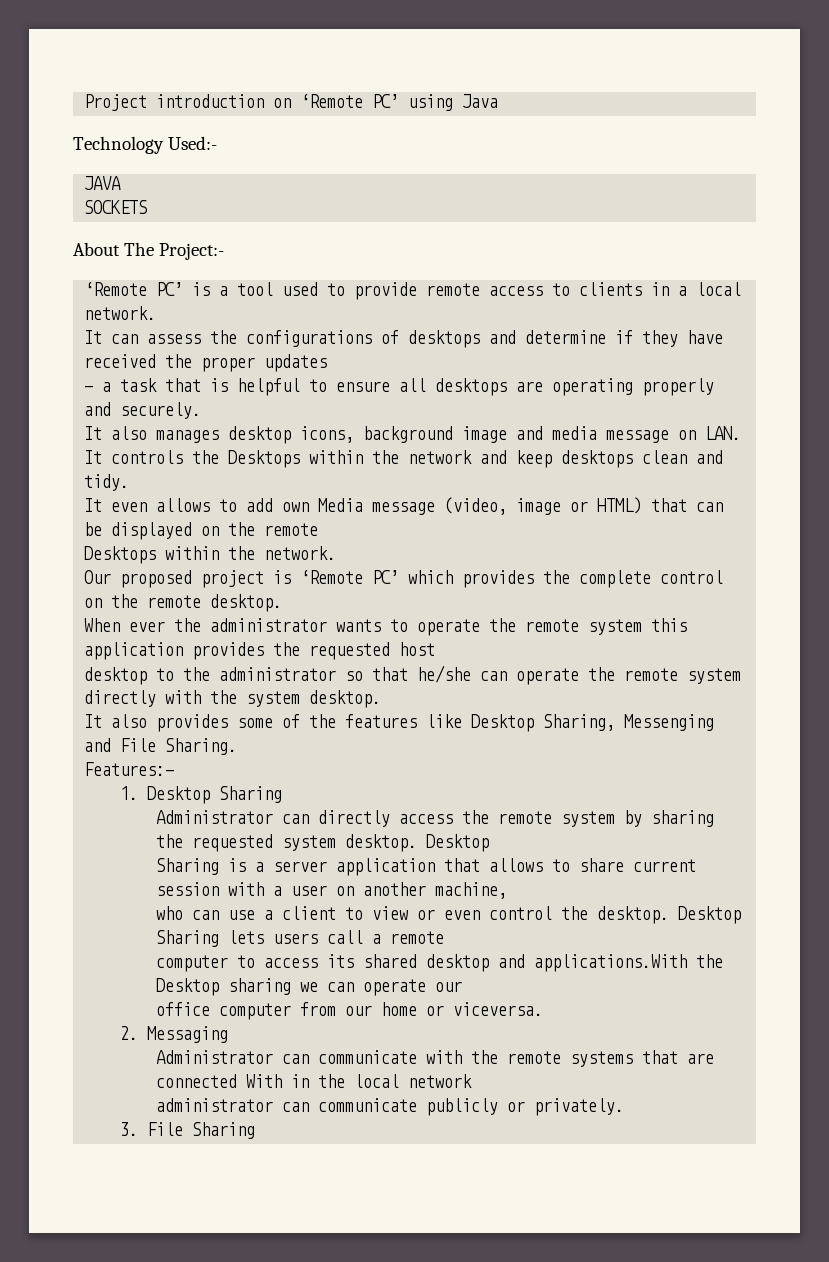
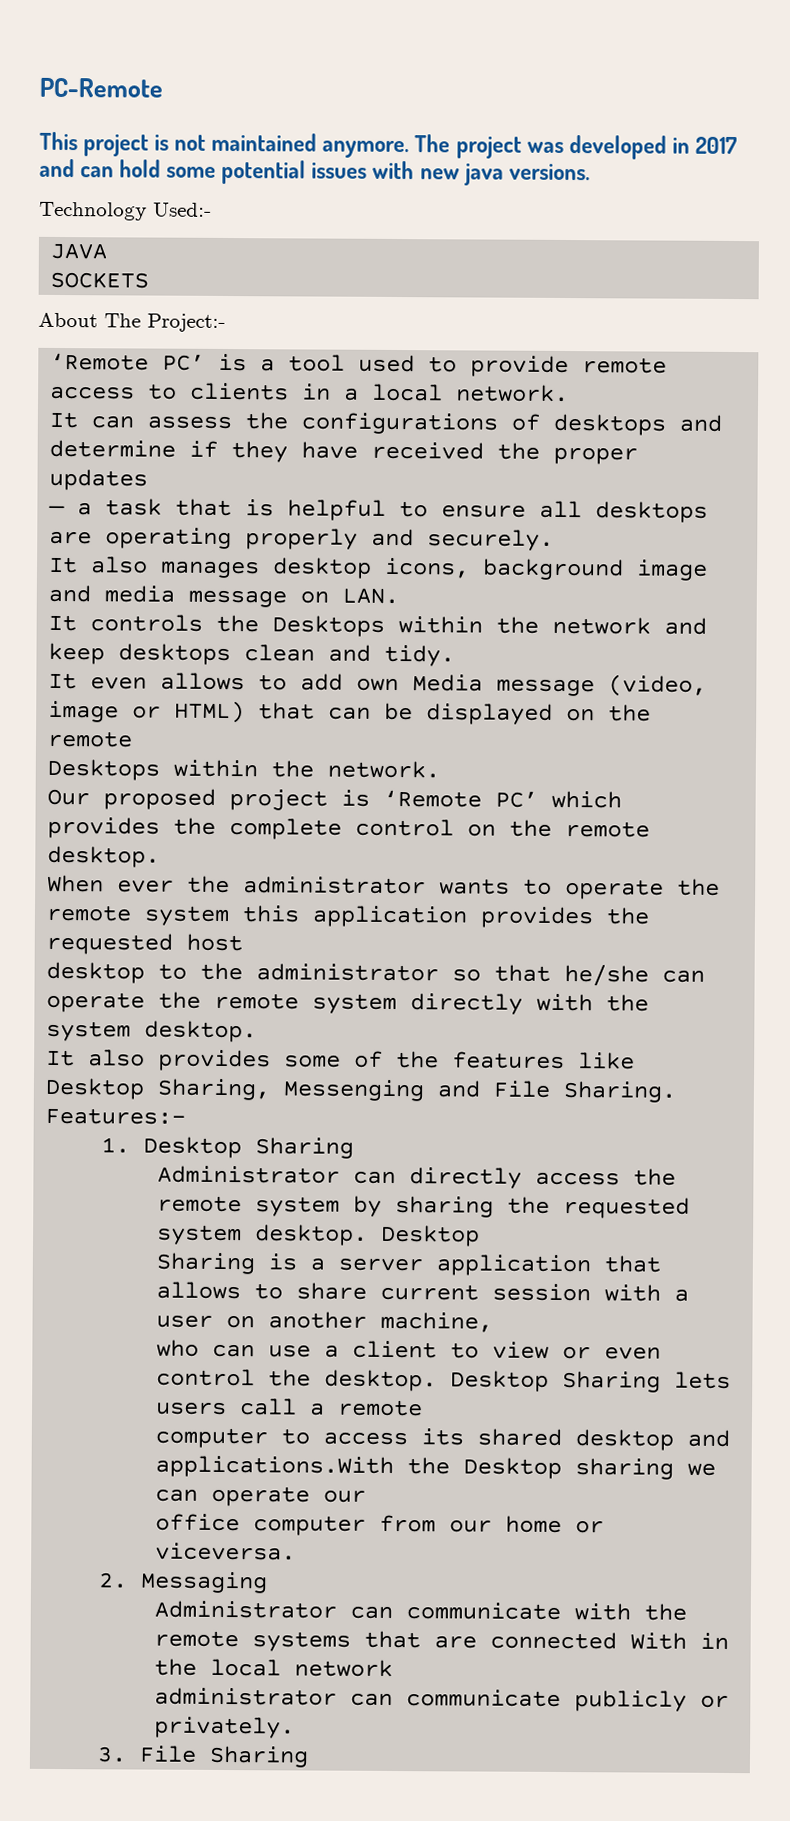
[84,94,499,111] Project introduction on ‘Remote PC’ using Java -> [39,77,163,98] [39,131,737,160] [39,158,590,186] PC-Remote // This project is not maintained anymore. The project was developed in 2017 and can hold some potential issues with new java versions.

